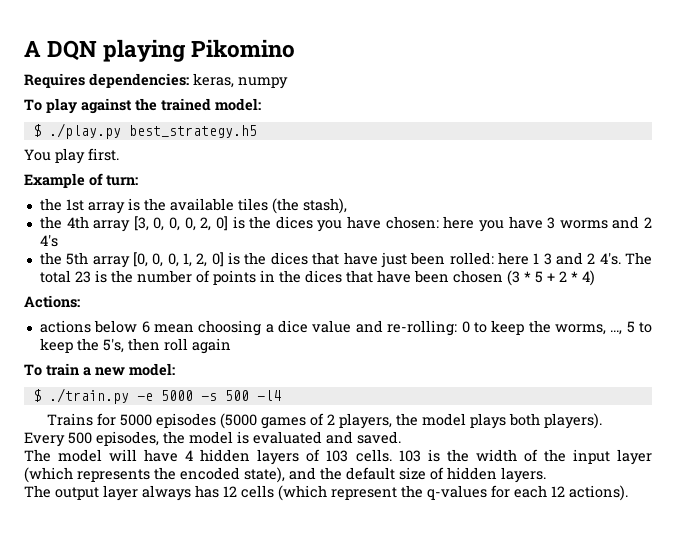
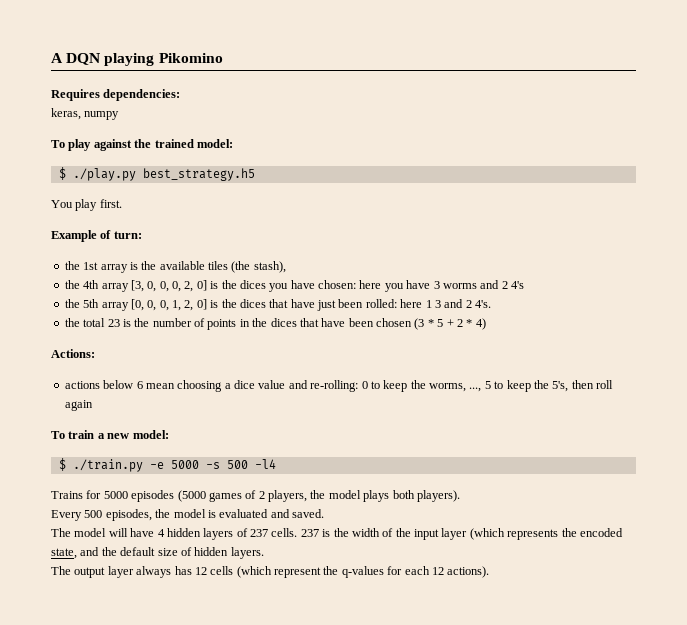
(189, 80) none -> (181, 95) //
[625,252,653,265] The -> [64,318,80,327] // the
[326,449,421,462] 103 cells. 103 -> [250,528,319,537] 237 cells. 237
[244,467,285,483] state), -> [51,548,77,559] state,

